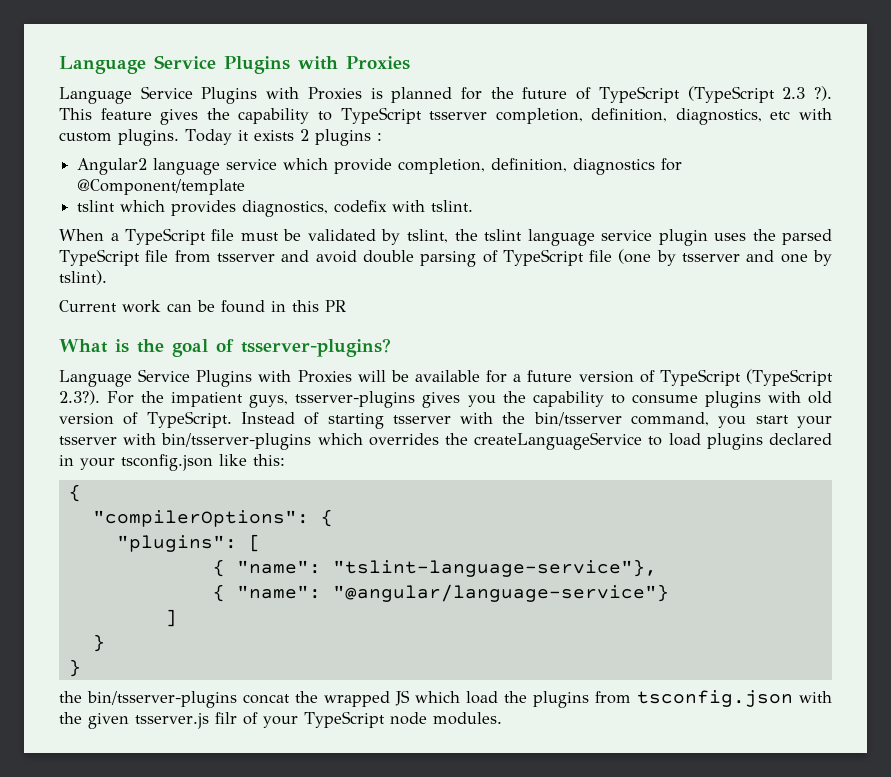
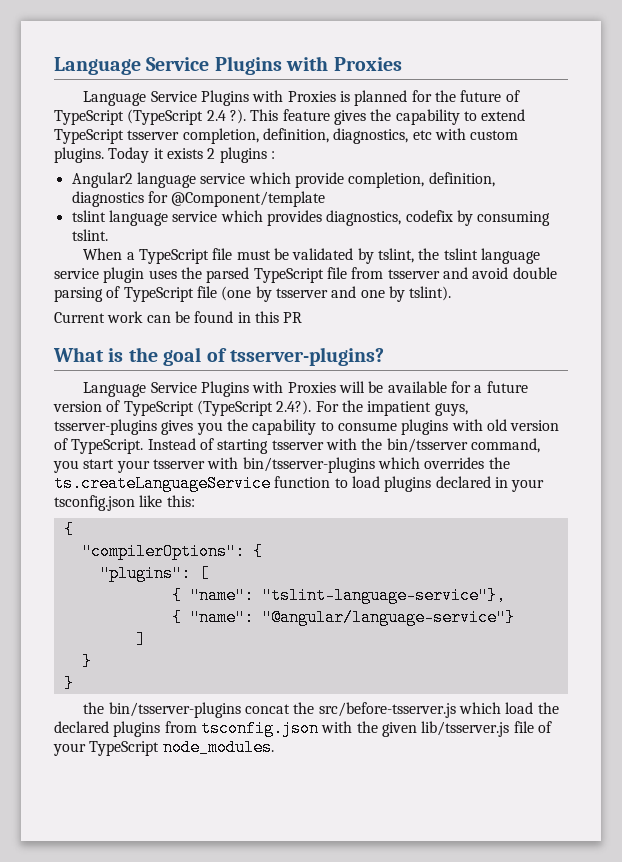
[782,87,806,99] 2.3 -> [206,110,226,121] 2.4
(332, 116) none -> [481,109,526,121] extend
(116, 206) none -> [108,210,218,226] language service
[392,200,426,212] with -> [456,210,551,226] by consuming
[59,390,100,405] 2.3?). -> [276,400,312,415] 2.4?).
[474,432,643,450] createLanguageService -> [54,475,331,492] ts.createLanguageService function
[324,690,410,707] wrapped JS -> [318,702,456,718] src/before-tsserver.js
(527, 697) none -> [54,721,109,733] declared
[135,712,237,729] tsserver.js filr -> [421,721,534,737] lib/tsserver.js file
[389,712,502,725] node modules. -> [162,739,274,756] node_modules.

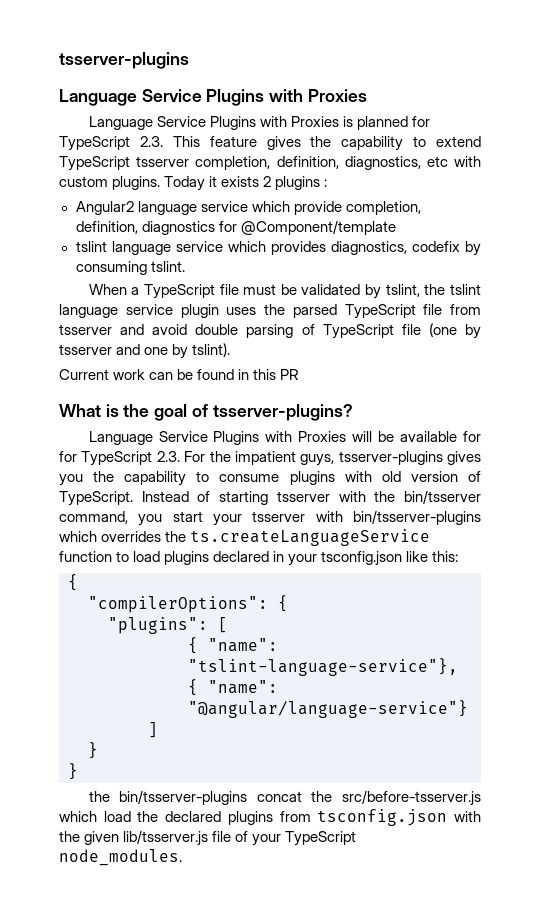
(54, 66) none -> [59,52,189,69] tsserver-plugins //
[434,90,520,102] [54,109,246,125] the future of TypeScript (TypeScript 2.4 ?). -> [59,136,163,151] TypeScript 2.3.
[474,381,528,393] [53,400,312,416] a future version of TypeScript (TypeScript 2.4?). -> [59,451,180,466] for TypeScript 2.3.

